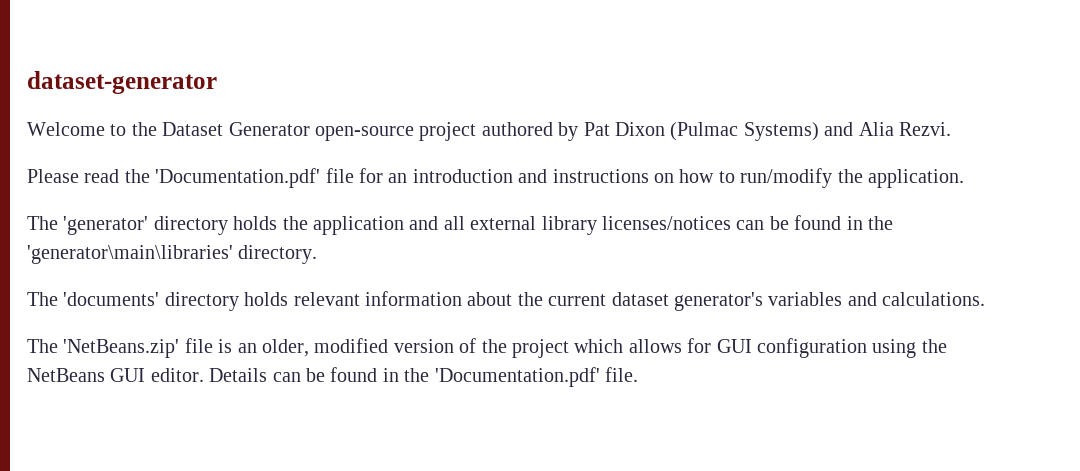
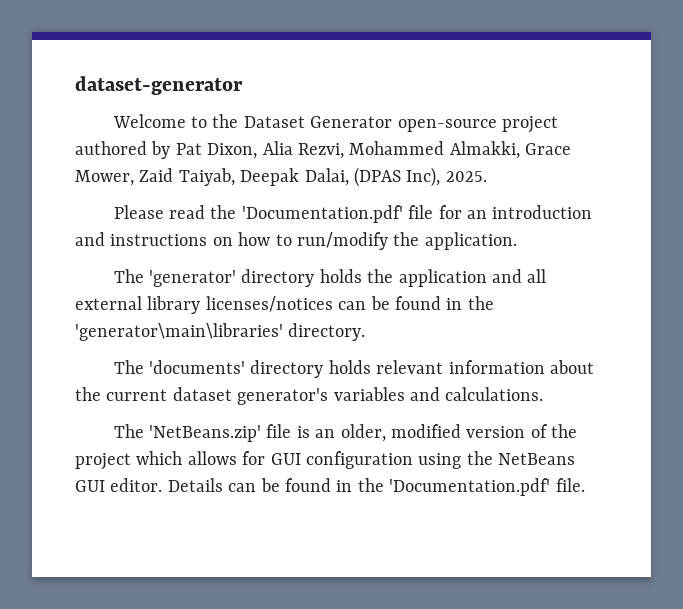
[614,122,951,141] Dixon (Pulmac Systems) and Alia Rezvi. -> [207,141,572,159] [75,167,487,187] Dixon, Alia Rezvi, Mohammed Almakki, Grace Mower, Zaid Taiyab, Deepak Dalai, (DPAS Inc), 2025.

